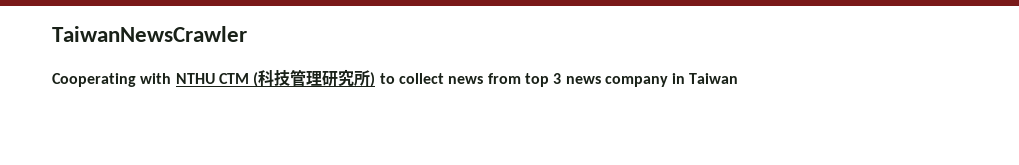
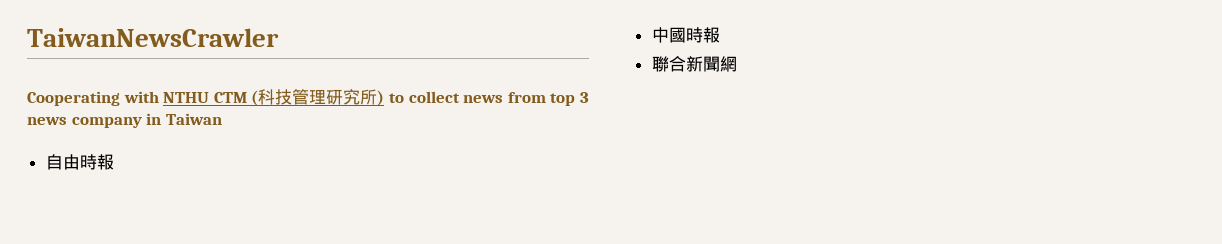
(739, 78) none -> [45,154,114,170] [651,27,720,43] [651,56,737,72] // 自由時報 // 中國時報 // 聯合新聞網

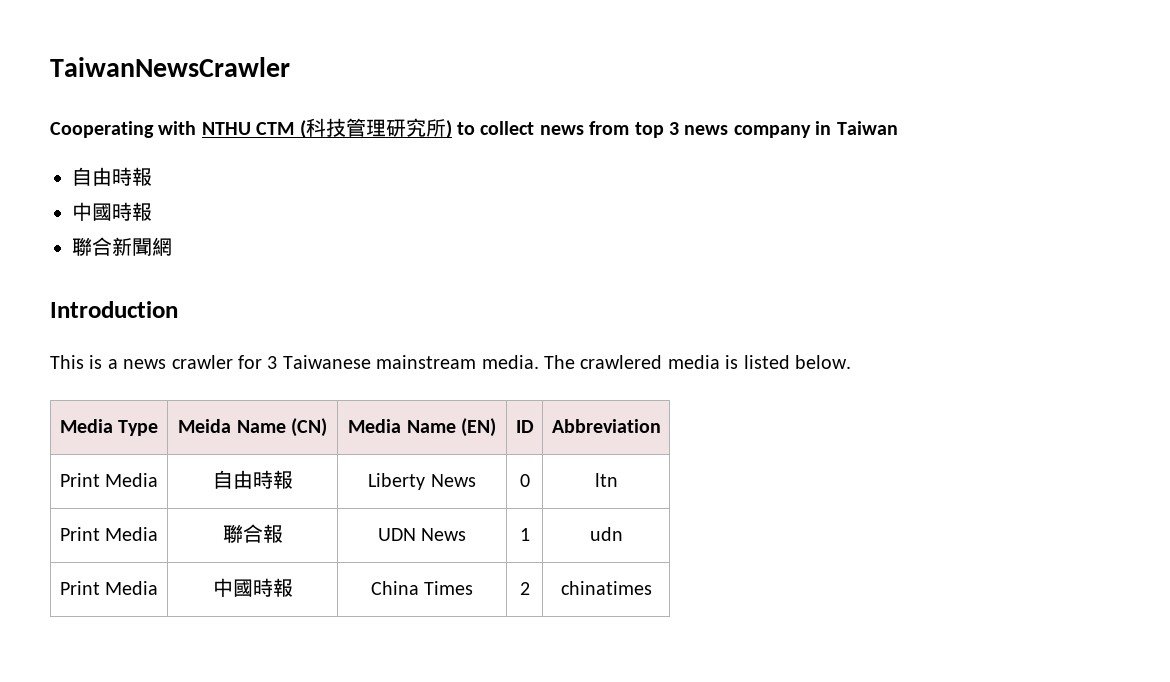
(737, 64) none -> [50,301,178,318] [50,355,851,369] [59,419,159,436] [178,418,327,437] [348,418,496,437] [515,420,534,433] [551,419,661,433] [59,473,159,487] [212,470,293,489] [368,473,476,490] [519,474,530,487] [594,473,618,487] [59,527,159,541] [222,524,283,543] [377,528,467,541] [519,528,530,541] [589,527,623,541] [59,581,159,595] [212,578,293,597] [370,581,474,595] [519,582,530,595] [560,581,652,595] // Introduction // This is a news crawler for 3 Taiwanese mainstream media. The crawlered media is listed below. // Media Type | Meida Name (CN) | Media Name (EN) | ID | Abbreviation // Print Media | 自由時報 | Liberty News | 0 | ltn // Print Media | 聯合報 | UDN News | 1 | udn // Print Media | 中國時報 | China Times | 2 | chinatimes

